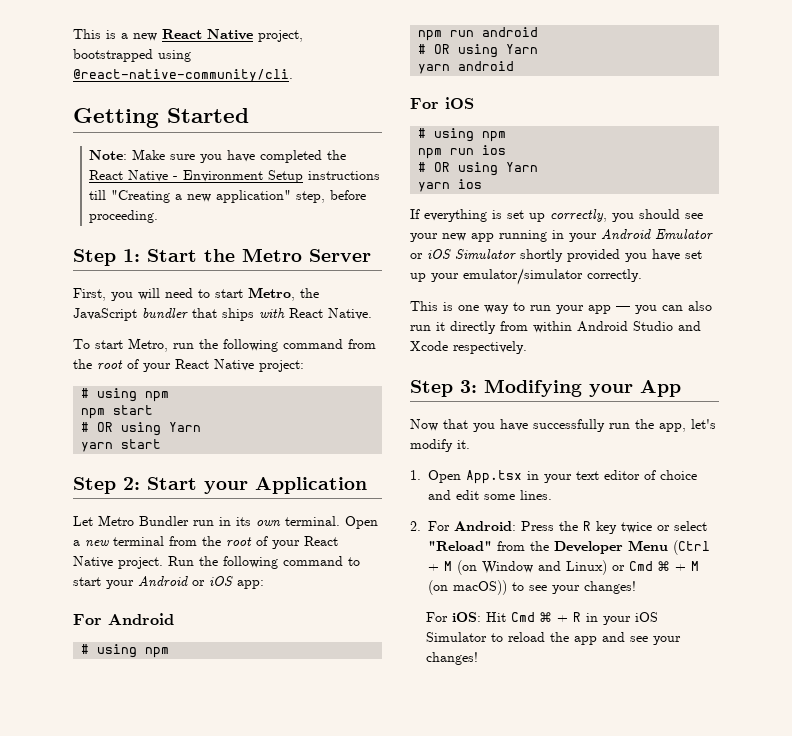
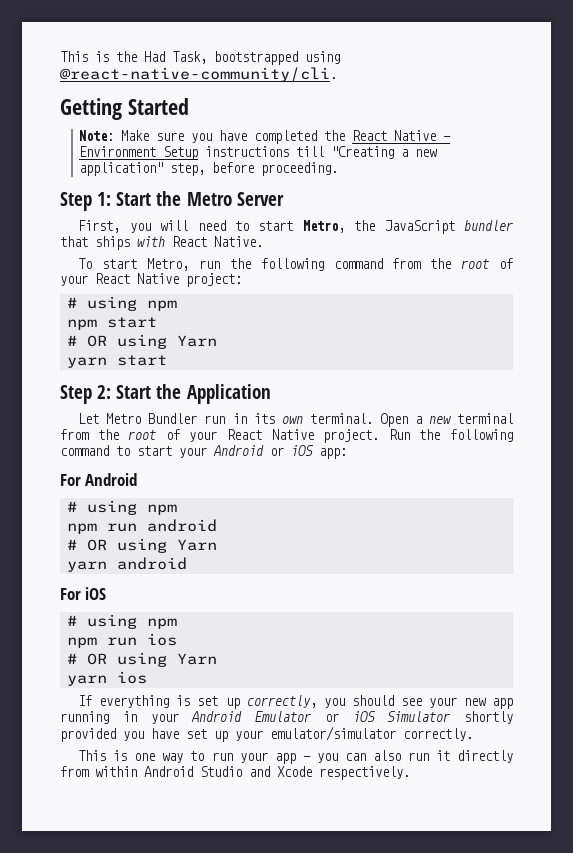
[73,29,303,42] This is a new React Native project, -> [60,51,207,64] This is the Had Task,
[204,481,248,494] your -> [156,384,182,399] the
[410,379,681,397] [410,419,716,432] [410,439,470,452] [410,470,697,484] [428,490,552,500] [410,521,707,534] [428,540,710,555] [428,560,699,575] [428,580,636,595] [426,612,659,625] [426,632,682,645] [426,652,479,665] // Step 3: Modifying your App // Now that you have successfully run the app, let's modify it. // 1. Open App.tsx in your text editor of choice and edit some lines. // 2. For Android: Press the R key twice or select "Reload" from the Developer Menu (Ctrl + M (on Window and Linux) or Cmd ⌘ + M (on macOS)) to see your changes! // For iOS: Hit Cmd ⌘ + R in your iOS Simulator to reload the app and see your changes! -> (410, 773) none

